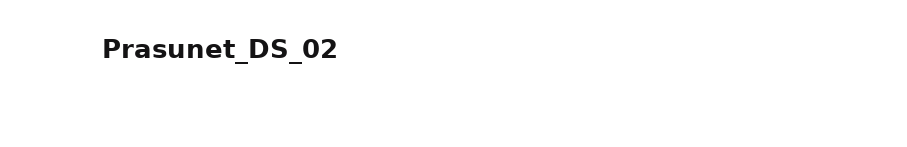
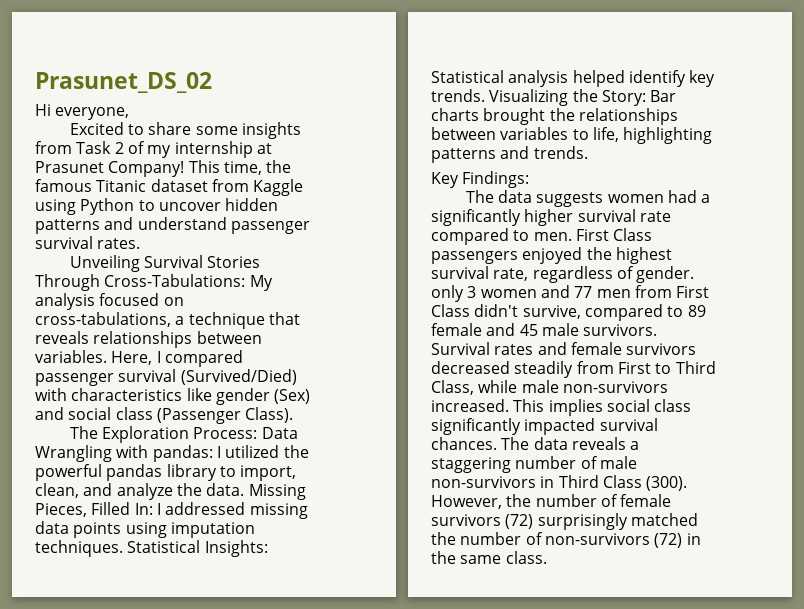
(338, 51) none -> [35,104,130,120] [69,122,301,139] [35,141,272,158] [35,160,292,177] [35,179,304,196] [35,198,279,215] [35,217,310,234] [35,236,141,249] [69,255,261,272] [35,274,273,291] [35,293,184,310] [35,312,300,329] [35,331,262,348] [35,350,243,367] [35,369,297,386] [35,388,311,405] [35,407,294,424] [69,426,298,443] [35,445,309,462] [35,464,297,481] [35,483,306,500] [35,502,308,519] [35,521,255,538] [35,540,268,557] [431,70,716,87] [431,89,677,106] [431,108,678,125] [431,127,713,144] [431,146,588,163] [431,171,530,188] [465,190,711,207] [431,209,671,226] [431,228,653,245] [431,247,672,264] [431,266,695,283] [431,285,710,302] [431,304,706,321] [431,323,658,336] [431,342,697,355] [431,361,716,378] [431,380,668,395] [431,399,692,416] [431,418,658,435] [431,437,640,450] [431,456,637,473] [431,475,688,491] [431,494,672,509] [431,513,698,530] [431,532,701,548] [431,551,547,564] // Hi everyone, // Excited to share some insights from Task 2 of my internship at Prasunet Company! This time, the famous Titanic dataset from Kaggle using Python to uncover hidden patterns and understand passenger survival rates. // Unveiling Survival Stories Through Cross-Tabulations: My analysis focused on cross-tabulations, a technique that reveals relationships between variables. Here, I compared passenger survival (Survived/Died) with characteristics like gender (Sex) and social class (Passenger Class). // The Exploration Process: Data Wrangling with pandas: I utilized the powerful pandas library to import, clean, and analyze the data. Missing Pieces, Filled In: I addressed missing data points using imputation techniques. Statistical Insights: Statistical analysis helped identify key trends. Visualizing the Story: Bar charts brought the relationships between variables to life, highlighting patterns and trends. // Key Findings: // The data suggests women had a significantly higher survival rate compared to men. First Class passengers enjoyed the highest survival rate, regardless of gender. only 3 women and 77 men from First Class didn't survive, compared to 89 female and 45 male survivors. Survival rates and female survivors decreased steadily from First to Third Class, while male non-survivors increased. This implies social class significantly impacted survival chances. The data reveals a staggering number of male non-survivors in Third Class (300). However, the number of female survivors (72) surprisingly matched the number of non-survivors (72) in the same class.

